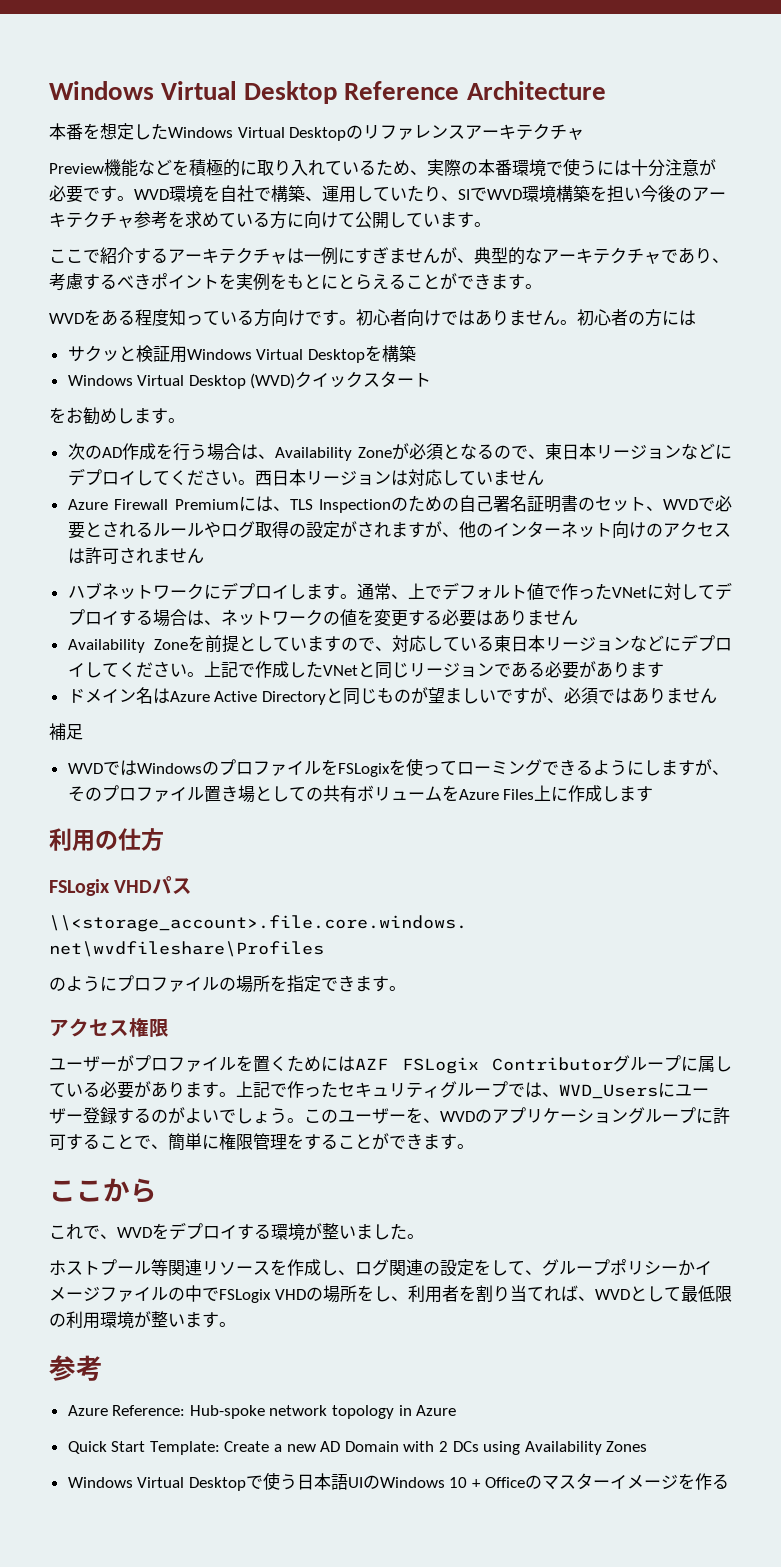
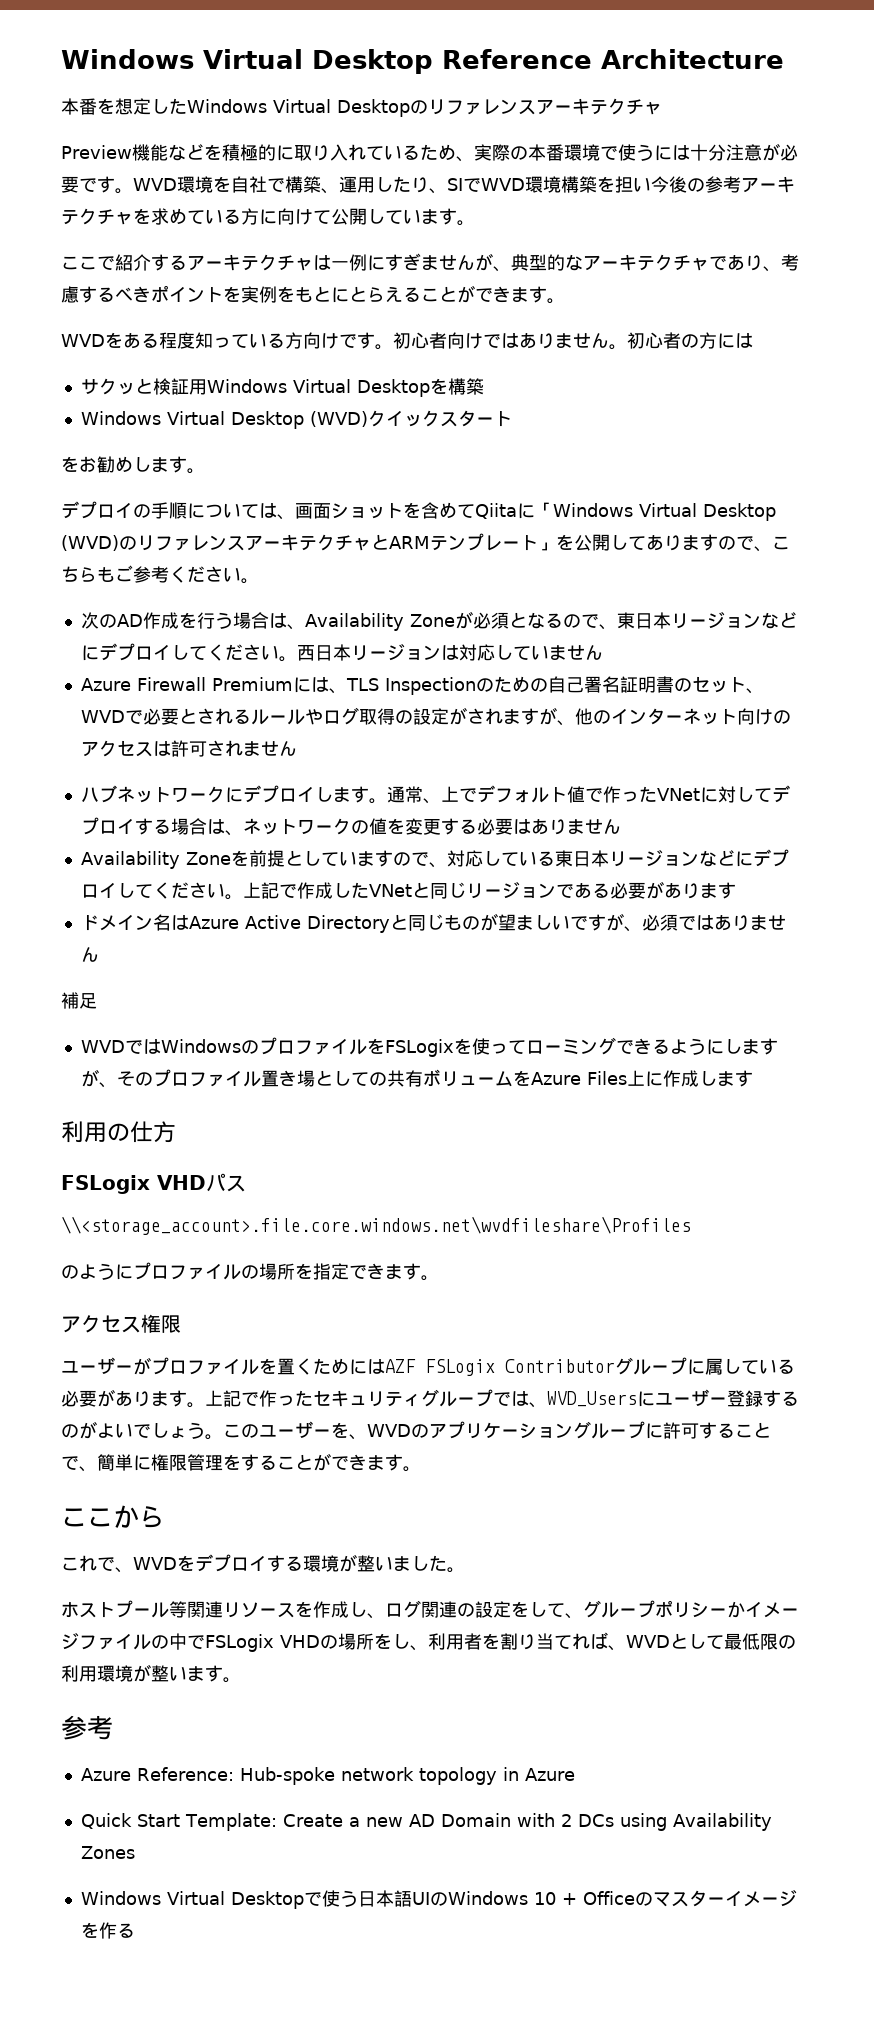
[373,187,407,201] てい -> (393, 184) none
[692,187,726,202] [49,211,168,229] アーキテクチャ参考 -> [705,176,795,193] [61,208,133,225] 参考アーキテクチャ
(185, 420) none -> [61,501,776,521] [61,533,790,552] [61,565,259,584] // デプロイの手順については、画面ショットを含めてQiitaに「Windows Virtual Desktop (WVD)のリファレンスアーキテクチャとARMテンプレート」を公開してありますので、こちらもご参考ください。

